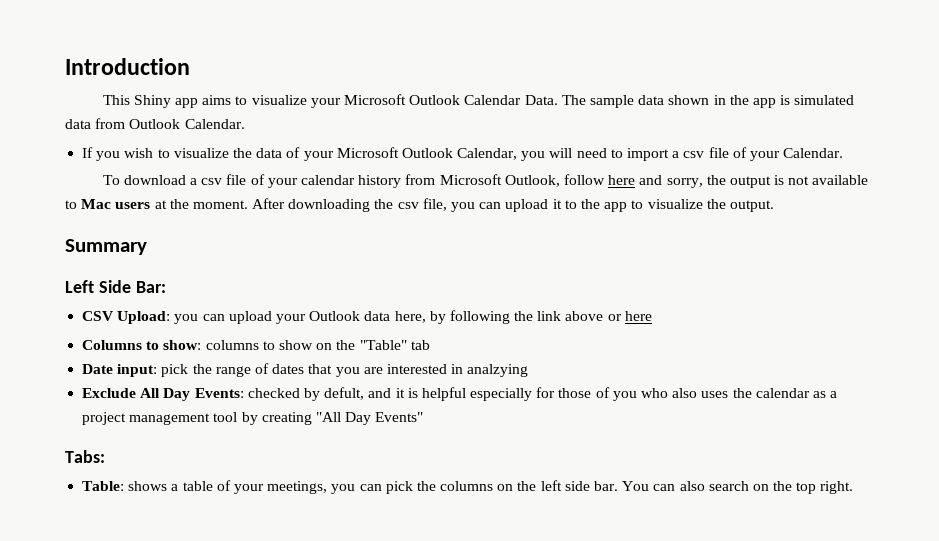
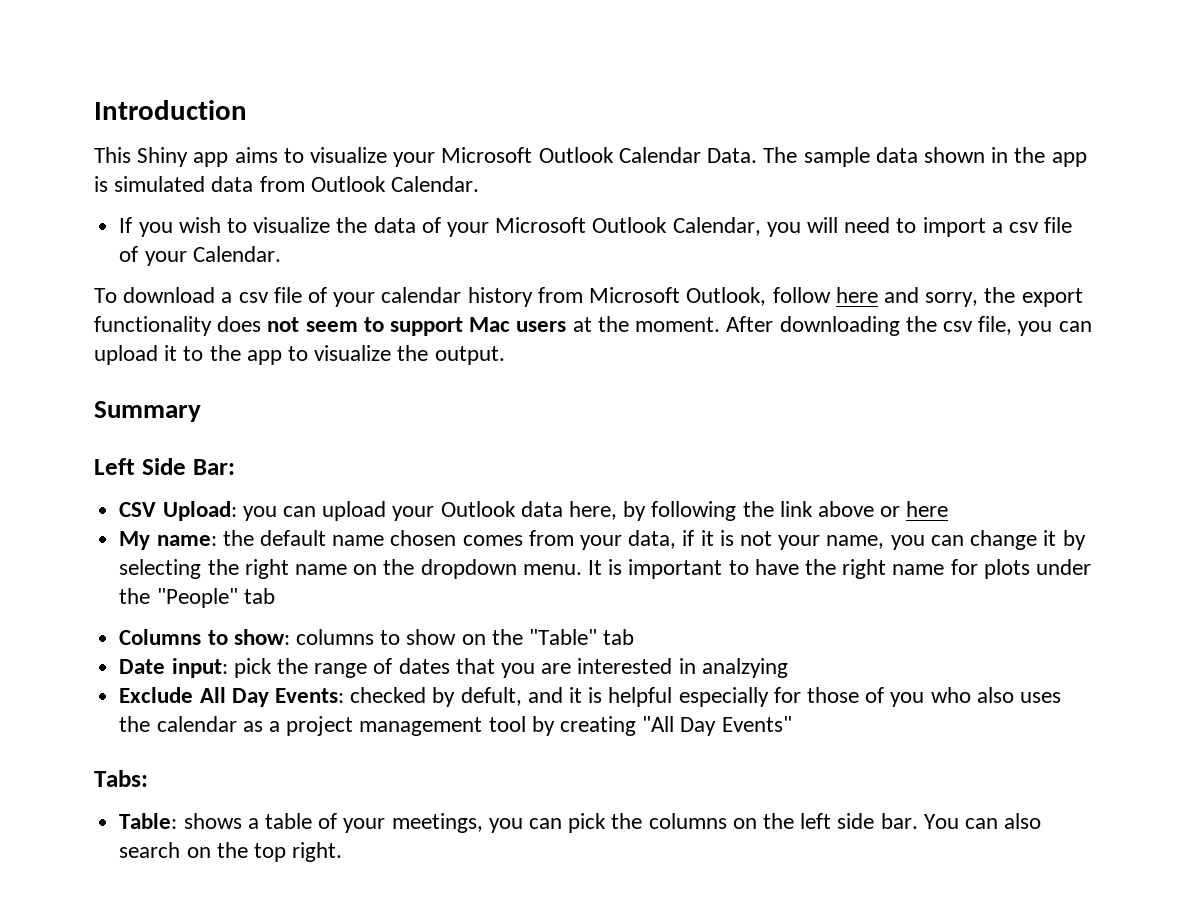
[729,175,869,188] [65,200,77,209] output is not available to -> [1021,288,1083,307] [94,316,464,336] export functionality does not seem to support
(652, 316) none -> [119,530,1086,550] [119,559,1092,579] [119,588,275,608] // My name: the default name chosen comes from your data, if it is not your name, you can change it by selecting the right name on the dropdown menu. It is important to have the right name for plots under the "People" tab

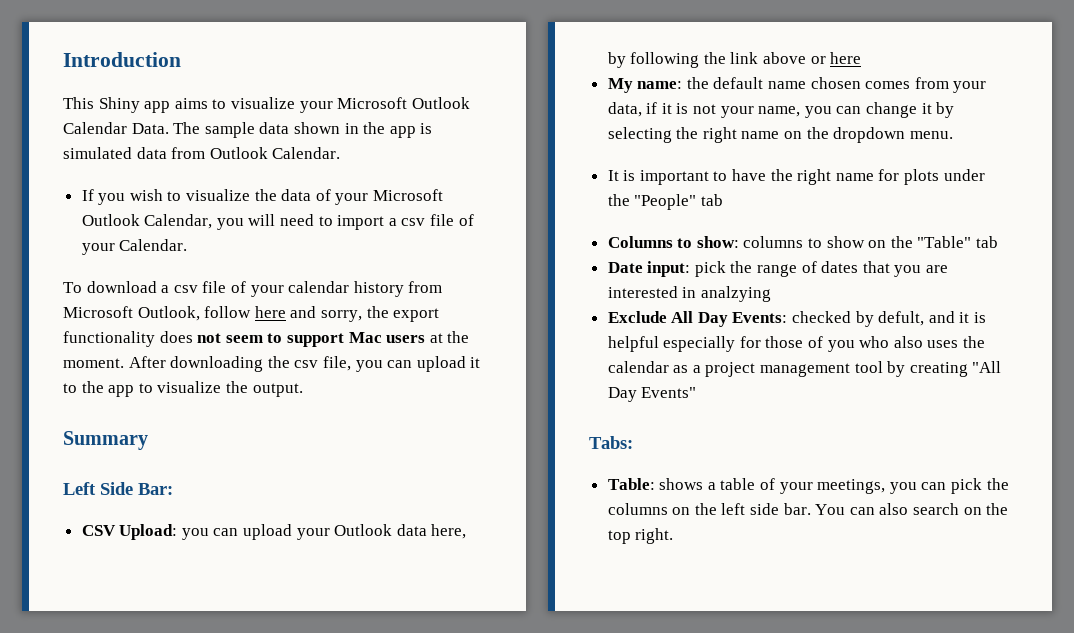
(582, 569) none -> (953, 135) //

